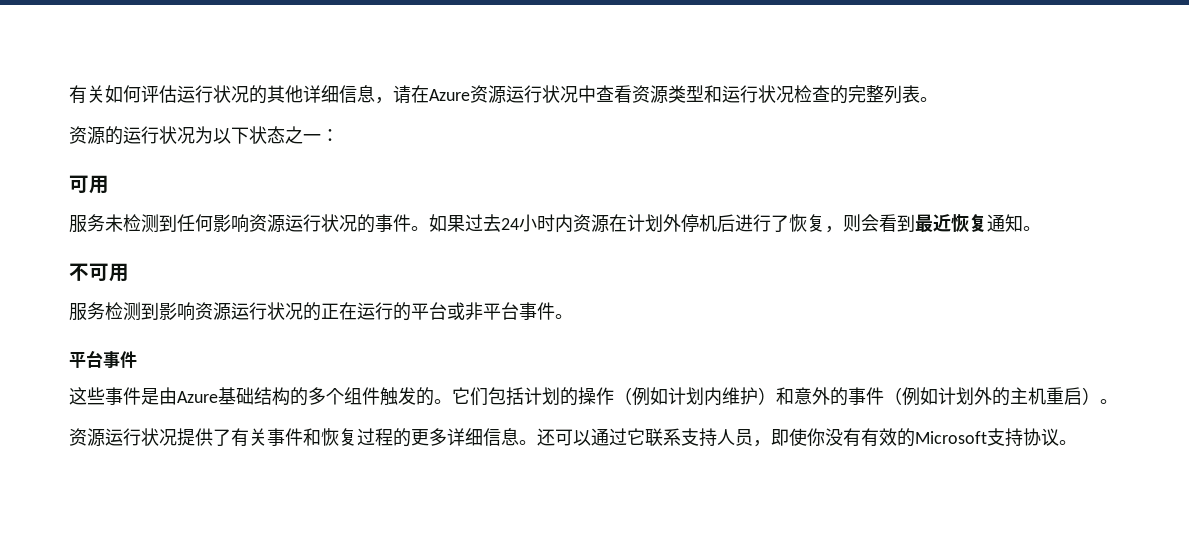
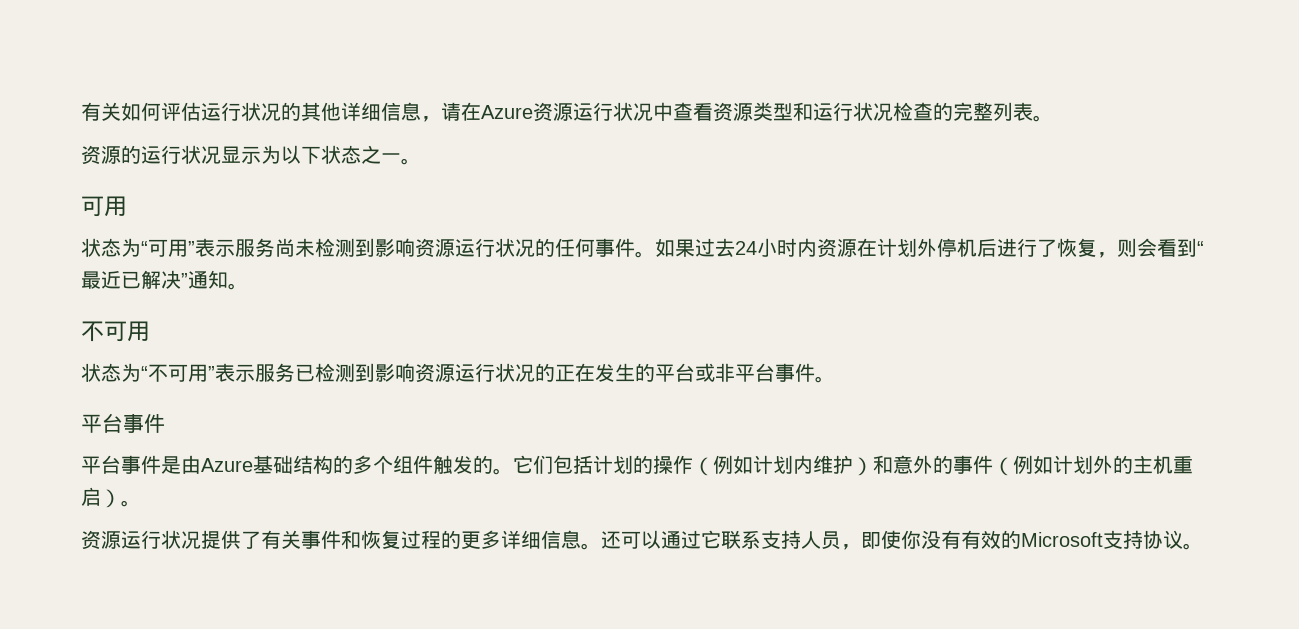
(195, 135) none -> [221,146,261,164] 显示
[321,129,339,142] [69,175,109,194] [69,214,105,233] ： // 可用 // 服务 -> [401,158,421,165] [81,196,127,217] [81,238,295,257] 。 // 可用 // 状态为“可用”表示服务尚
[177,214,375,233] 任何影响资源运行状况的 -> [375,238,595,258] 影响资源运行状况的任何
[915,214,987,232] 最近恢复 -> [1197,241,1204,255] [81,270,188,289] “最近已解决”
[69,302,105,321] 服务 -> [81,363,315,382] 状态为“不可用”表示服务已
[357,302,393,320] 运行 -> [595,363,635,382] 发生
[69,387,105,405] 这些 -> [81,455,121,474] 平台

